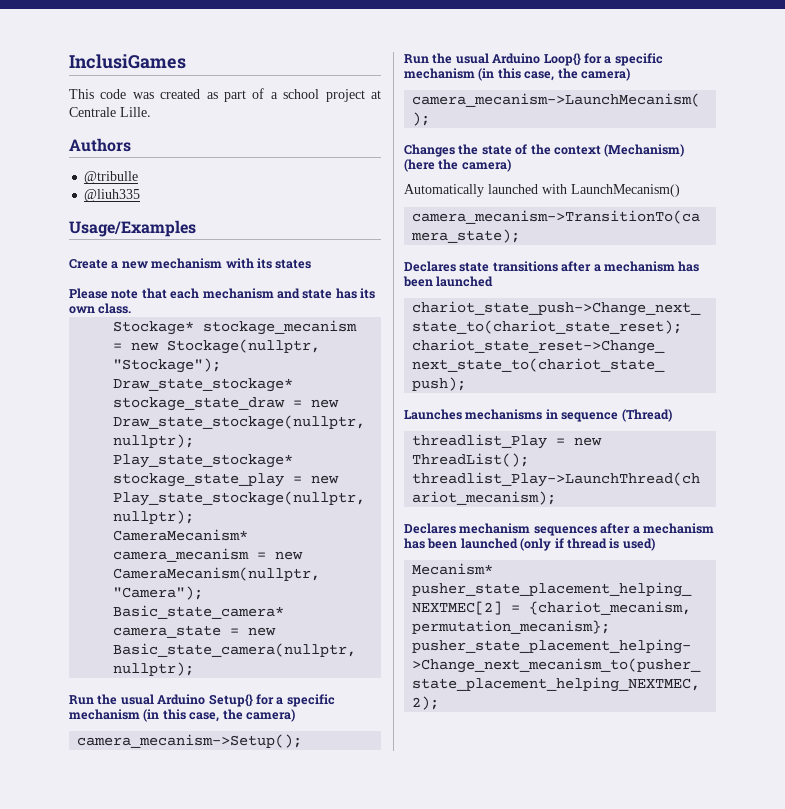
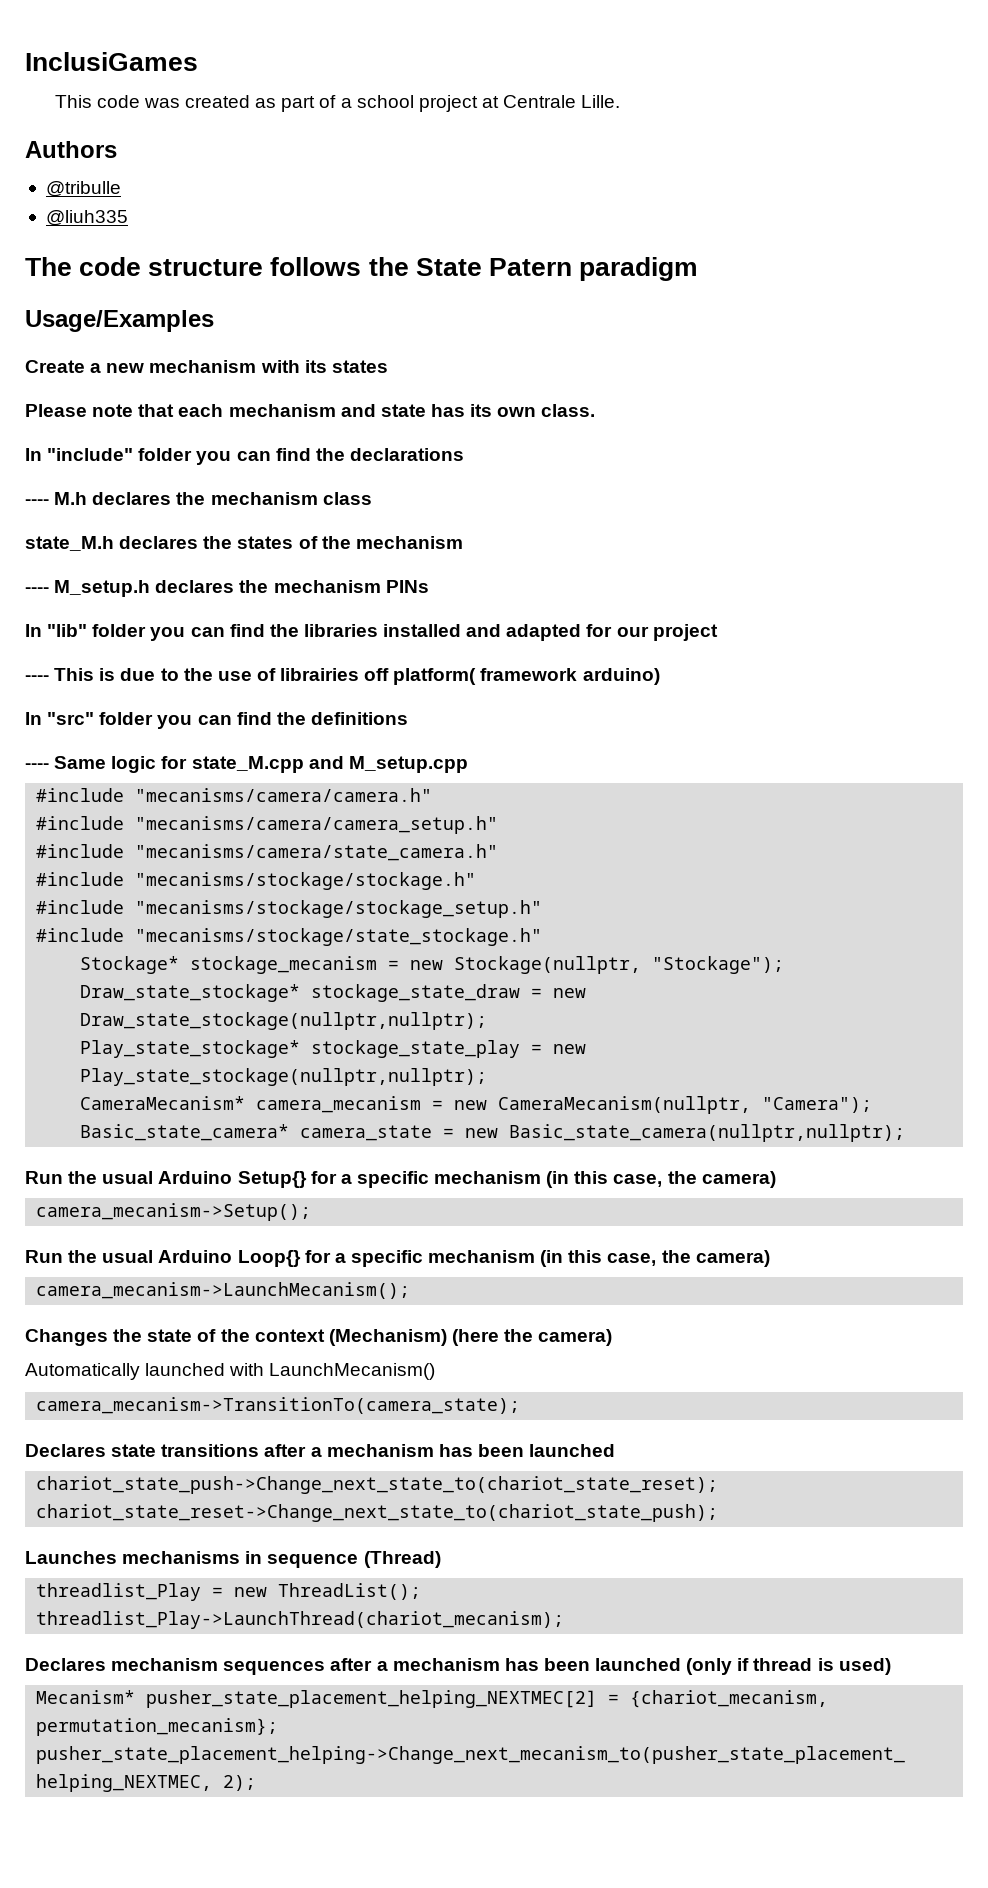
(141, 195) none -> [25,257,699,281] // The code structure follows the State Patern paradigm
(132, 308) none -> [25,448,464,465] [25,492,372,505] [25,536,463,551] [25,580,429,597] [25,624,718,641] [25,668,660,685] [25,712,408,729] [25,756,468,773] [36,788,433,802] [36,816,499,834] [36,844,499,861] [36,872,477,890] [36,900,543,918] [36,928,543,946] // In "include" folder you can find the declarations // ---- M.h declares the mechanism class // state_M.h declares the states of the mechanism // ---- M_setup.h declares the mechanism PINs // In "lib" folder you can find the libraries installed and adapted for our project // ---- This is due to the use of librairies off platform( framework arduino) // In "src" folder you can find the definitions // ---- Same logic for state_M.cpp and M_setup.cpp // #include "mecanisms/camera/camera.h" // #include "mecanisms/camera/camera_setup.h" // #include "mecanisms/camera/state_camera.h" // #include "mecanisms/stockage/stockage.h" // #include "mecanisms/stockage/stockage_setup.h" // #include "mecanisms/stockage/state_stockage.h"

